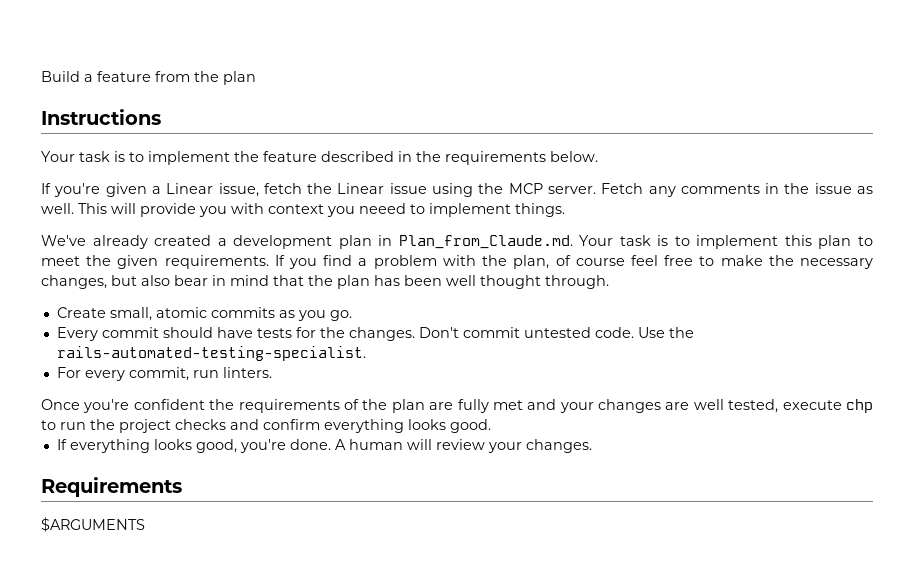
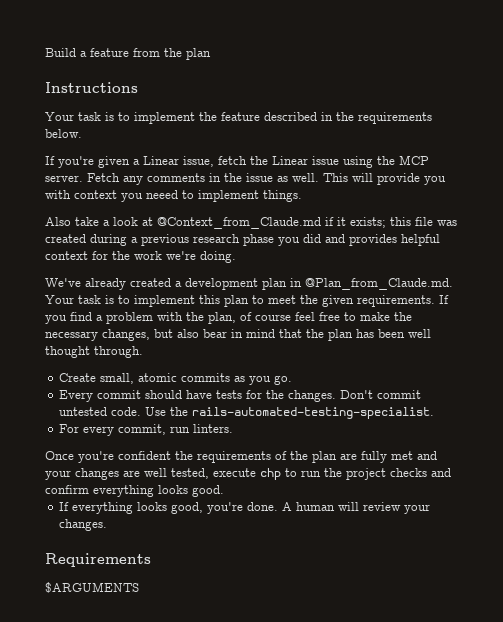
(565, 210) none -> [45,217,457,229] [45,234,440,246] [45,251,236,263] // Also take a look at @Context_from_Claude.md if it exists; this file was created during a previous research phase you did and provides helpful context for the work we're doing.
[398,235,573,249] Plan_from_Claude.md. -> [305,278,453,290] @Plan_from_Claude.md.

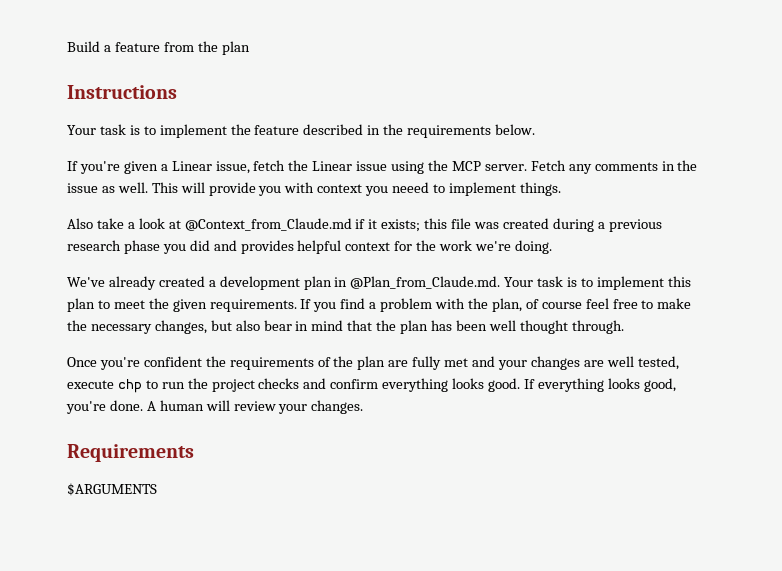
[59,373,293,385] [59,390,422,402] [59,407,435,419] [59,424,234,436] // Create small, atomic commits as you go. // Every commit should have tests for the changes. Don't commit untested code. Use the rails-automated-testing-specialist. // For every commit, run linters. -> (624, 327) none
(224, 491) // -> (521, 385) none

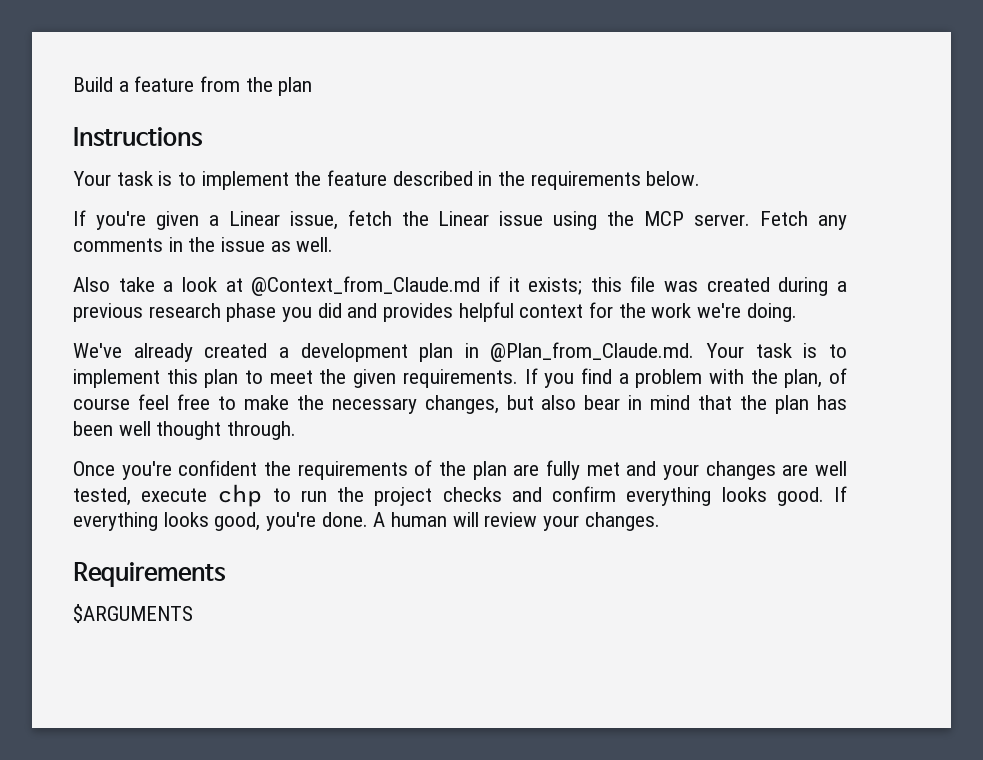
[151,182,561,196] This will provide you with context you neeed to implement things. -> (334, 244) none

